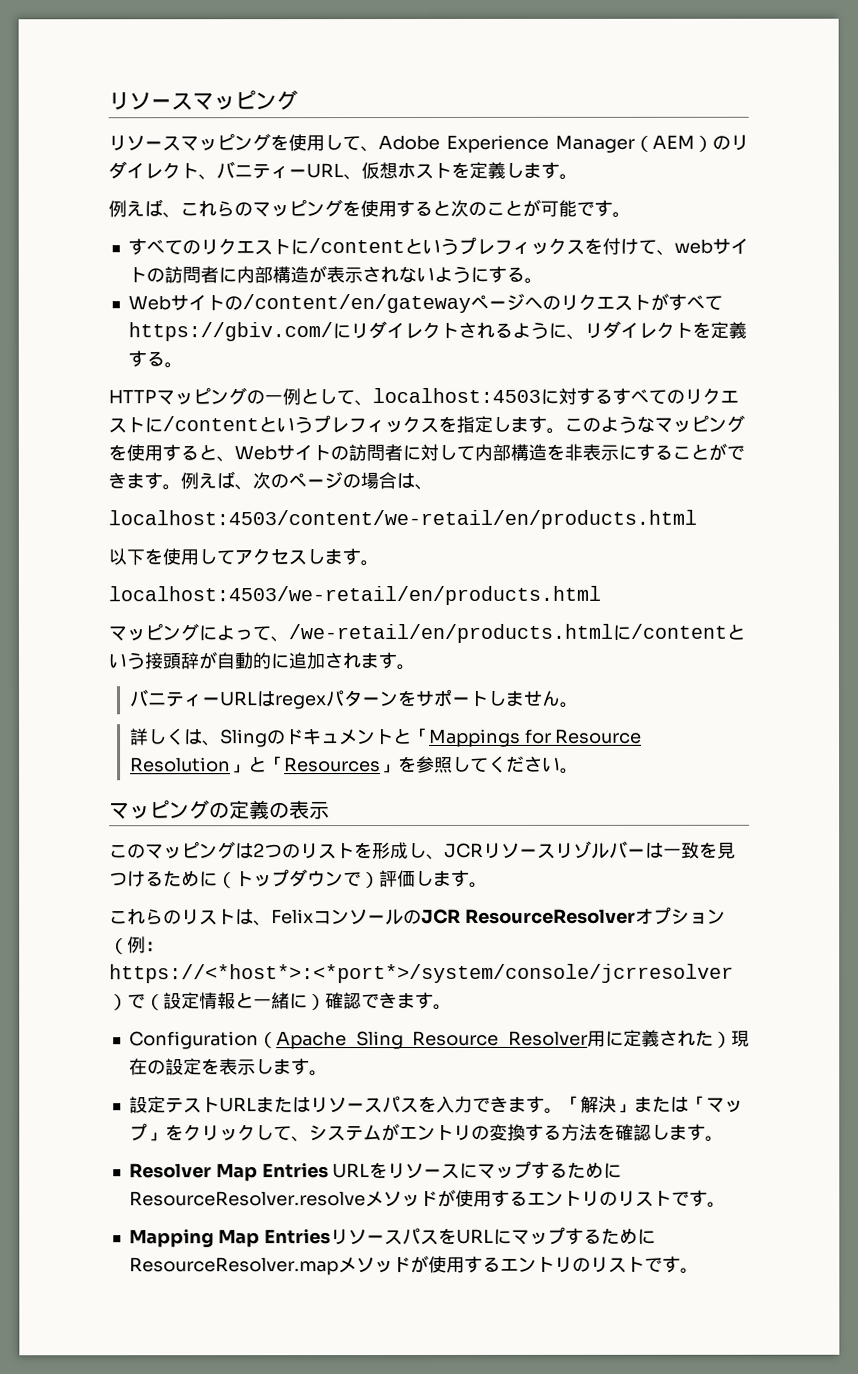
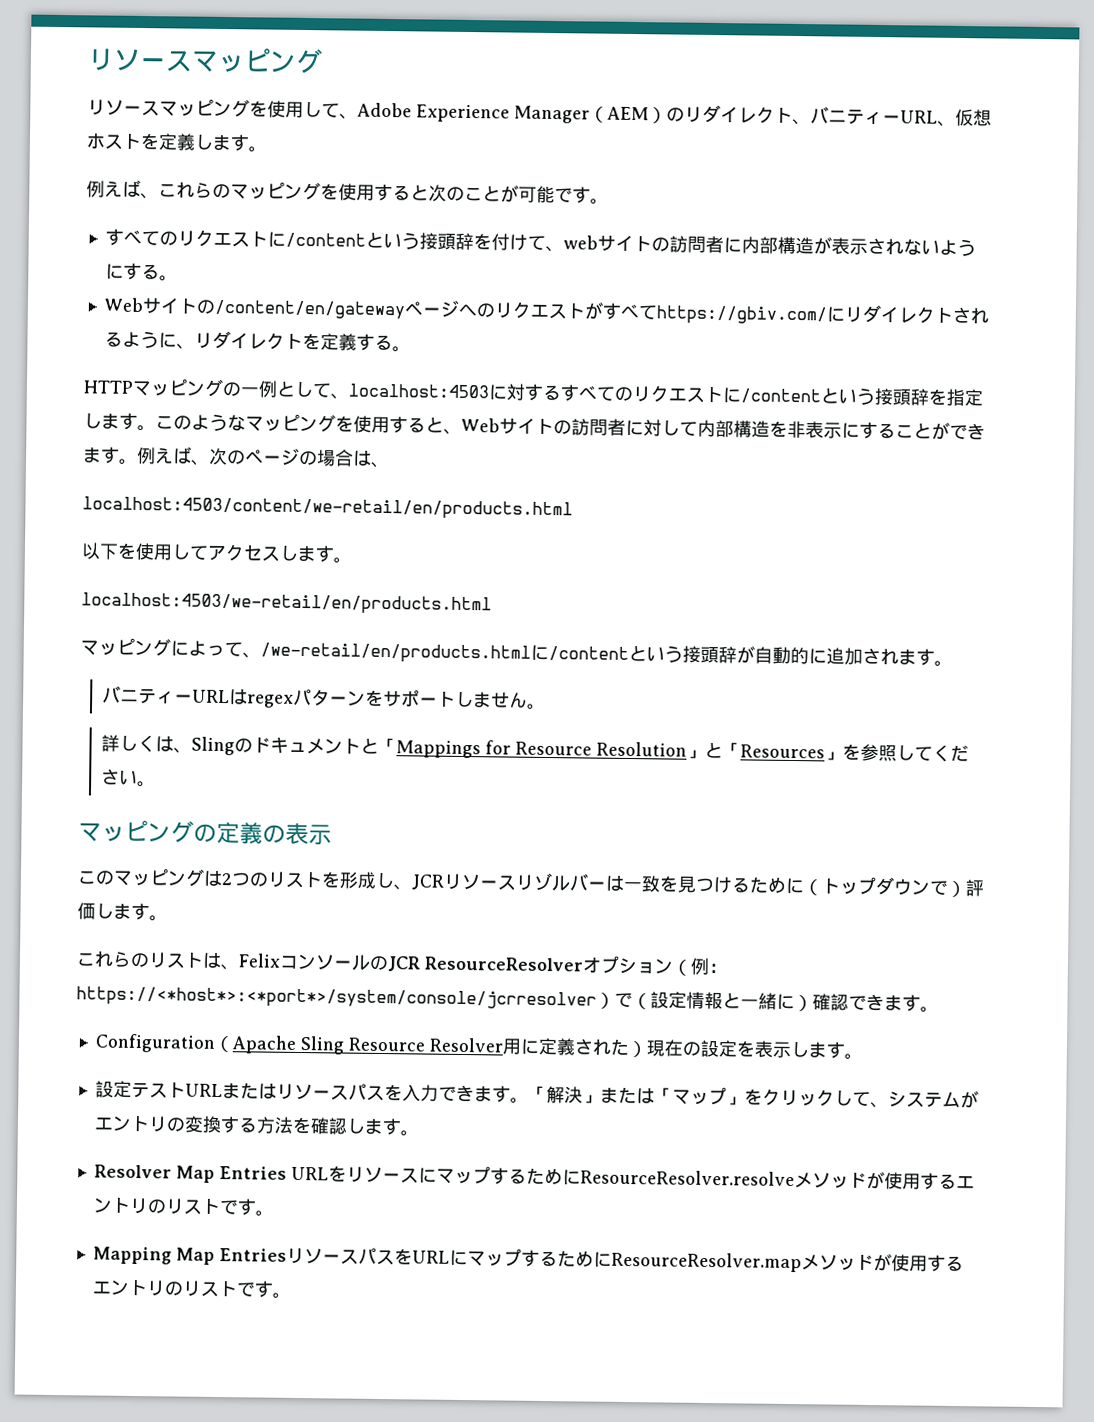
[457,236,585,255] プレフィックス -> [418,232,474,251] 接頭辞
[312,415,439,434] プレフィックス -> [874,387,929,406] 接頭辞

